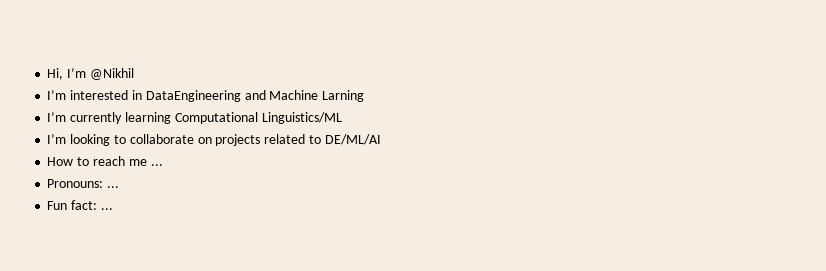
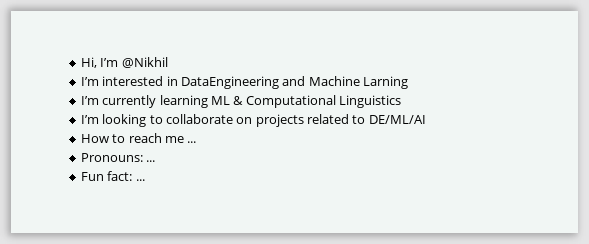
[174,112,342,124] Computational Linguistics/ML -> [210,95,401,108] ML & Computational Linguistics

